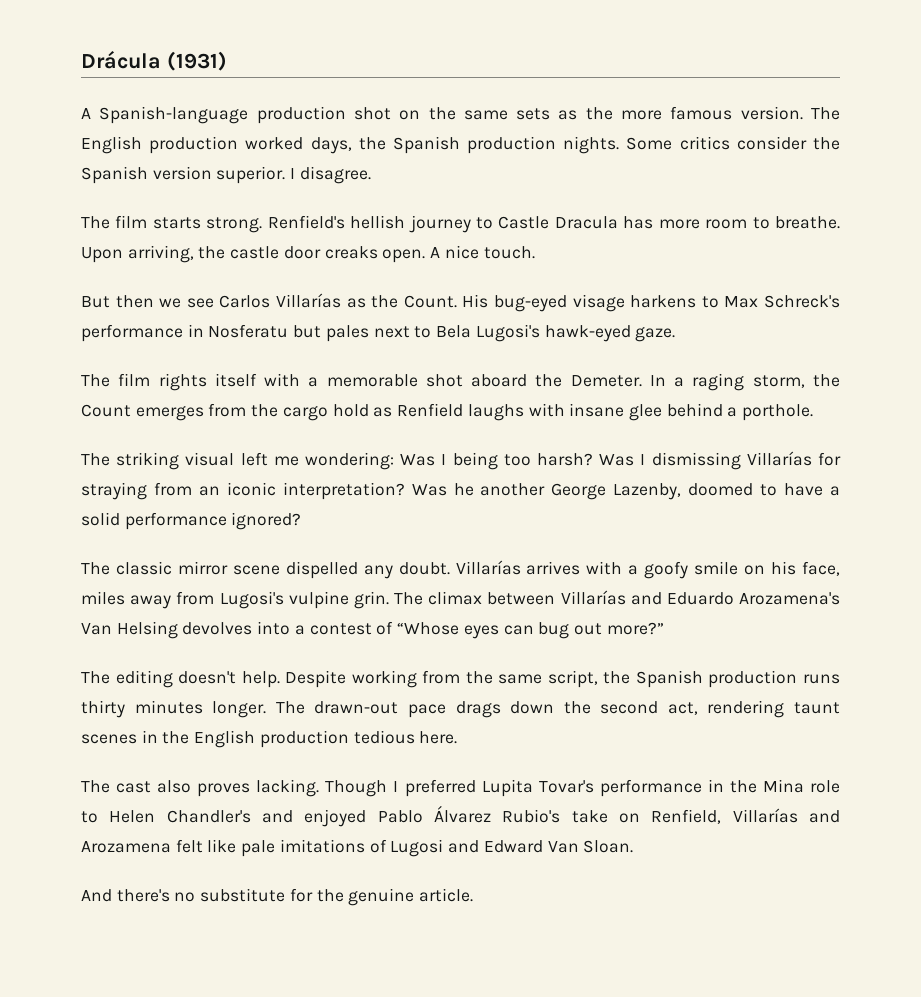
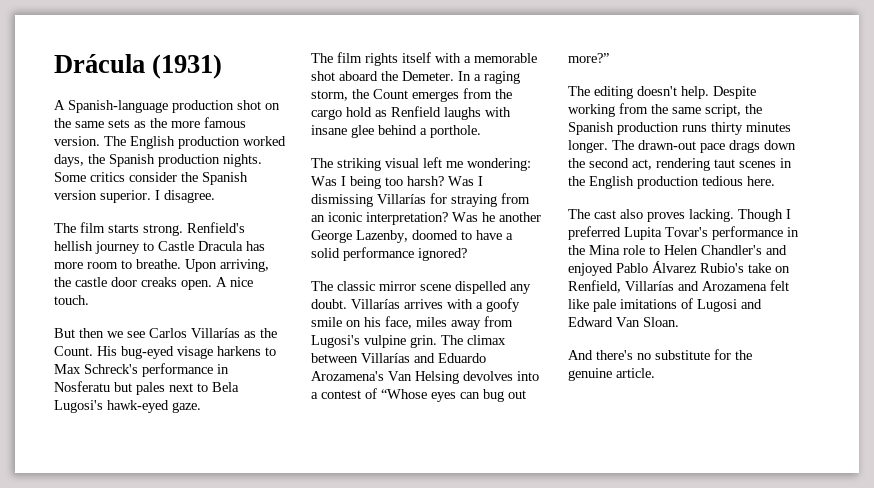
[794,702,841,714] taunt -> [714,159,735,168] taut

